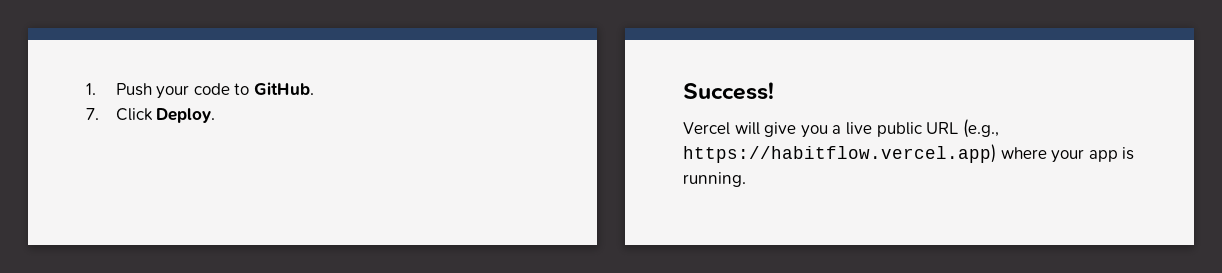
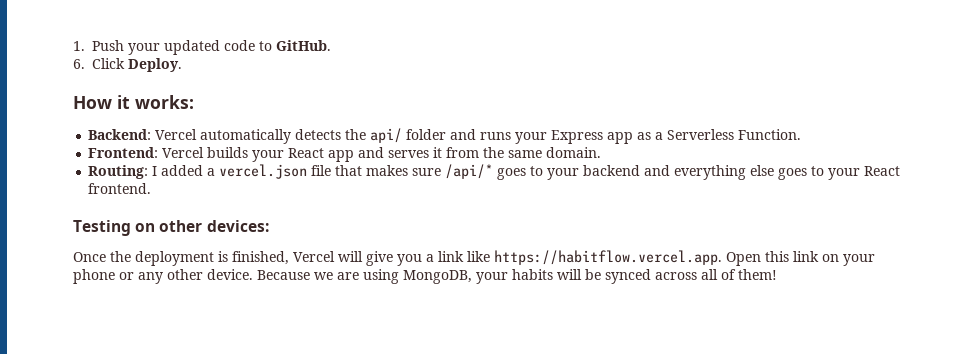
(190, 92) none -> [164,40,220,55] updated
[86,108,99,120] 7. -> [73,59,85,69] 6.
[683,82,774,100] Success! // -> [73,95,194,109] [88,128,802,144] [88,147,602,162] [88,164,901,180] [88,183,152,194] [73,220,269,236] [73,251,289,266] How it works: // Backend: Vercel automatically detects the api/ folder and runs your Express app as a Serverless Function. // Frontend: Vercel builds your React app and serves it from the same domain. // Routing: I added a vercel.json file that makes sure /api/* goes to your backend and everything else goes to your React frontend. // Testing on other devices: // Once the deployment is finished,
[845,119,999,138] [683,144,1135,163] [683,172,746,187] live public URL (e.g., https://habitflow.vercel.app) where your app is running. -> [438,250,875,266] [73,269,777,284] link like https://habitflow.vercel.app. Open this link on your phone or any other device. Because we are using MongoDB, your habits will be synced across all of them!

